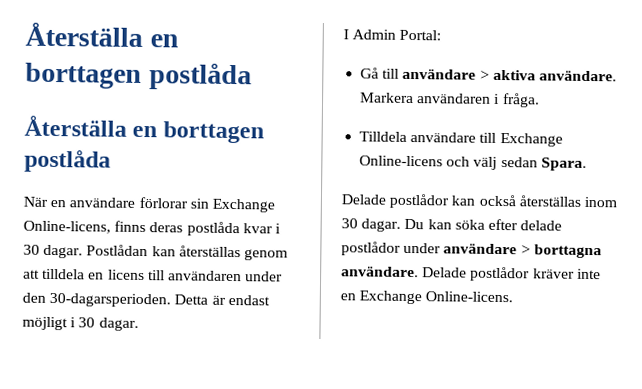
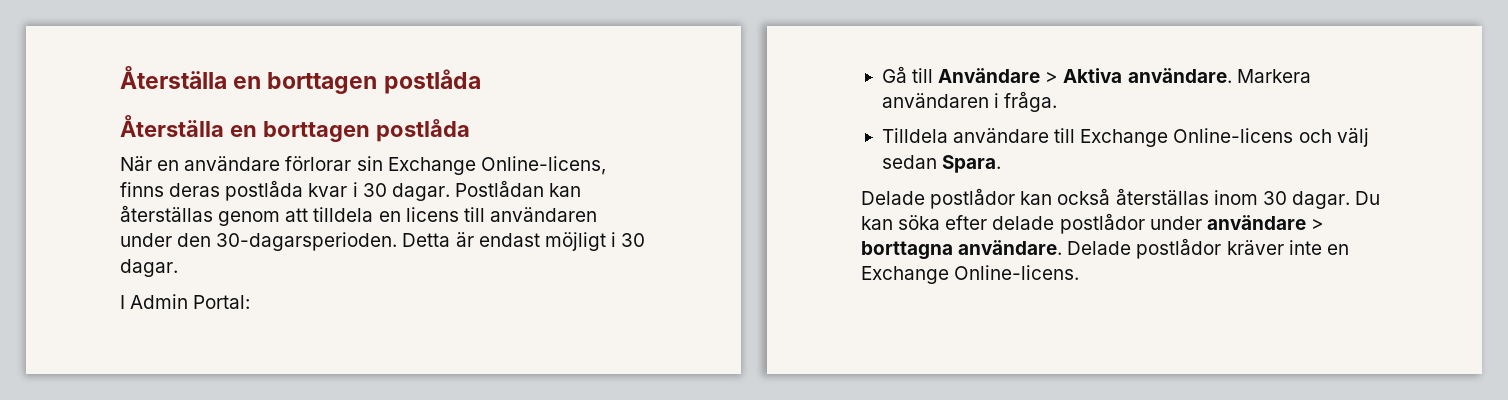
[402,68,536,81] användare > aktiva -> [938,68,1123,83] Användare > Aktiva

